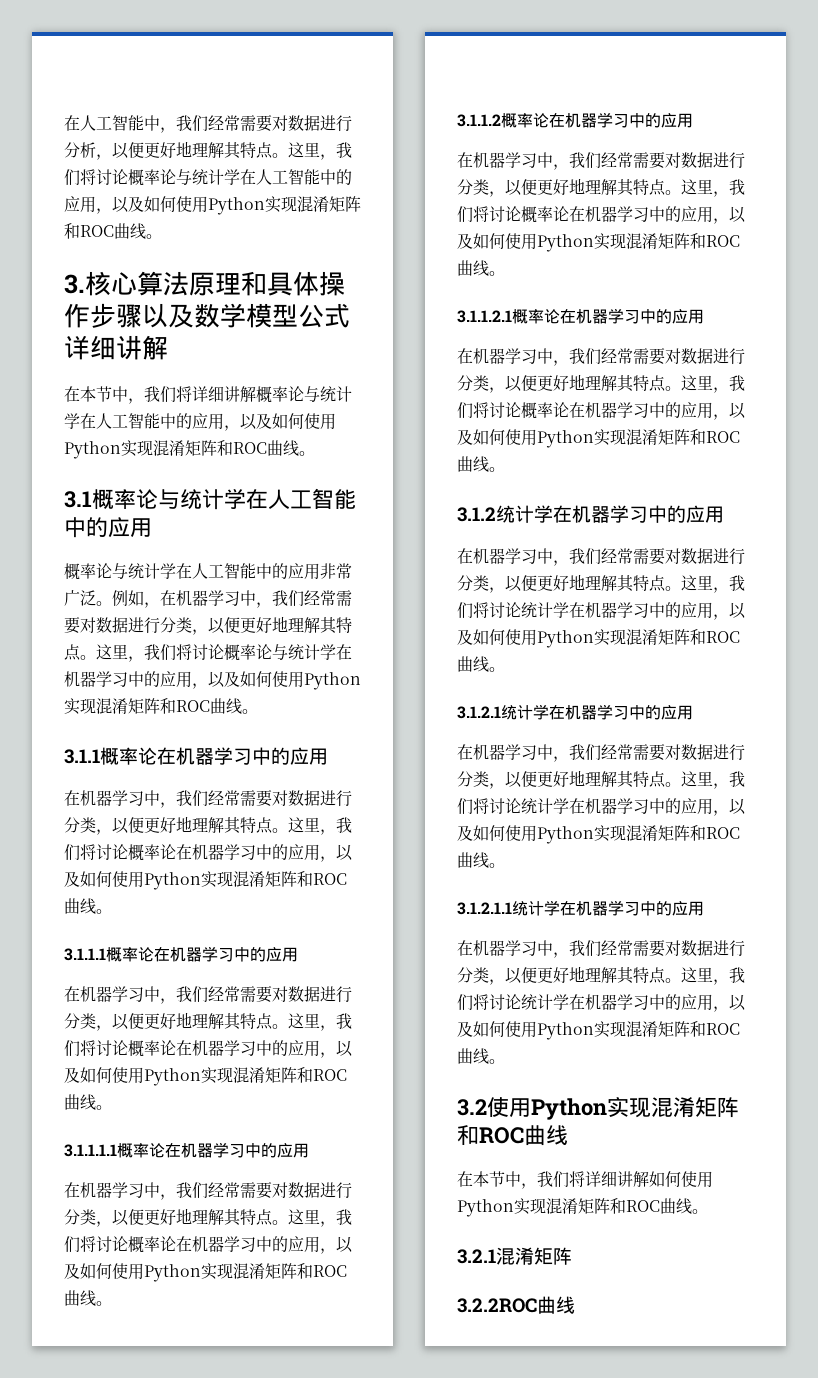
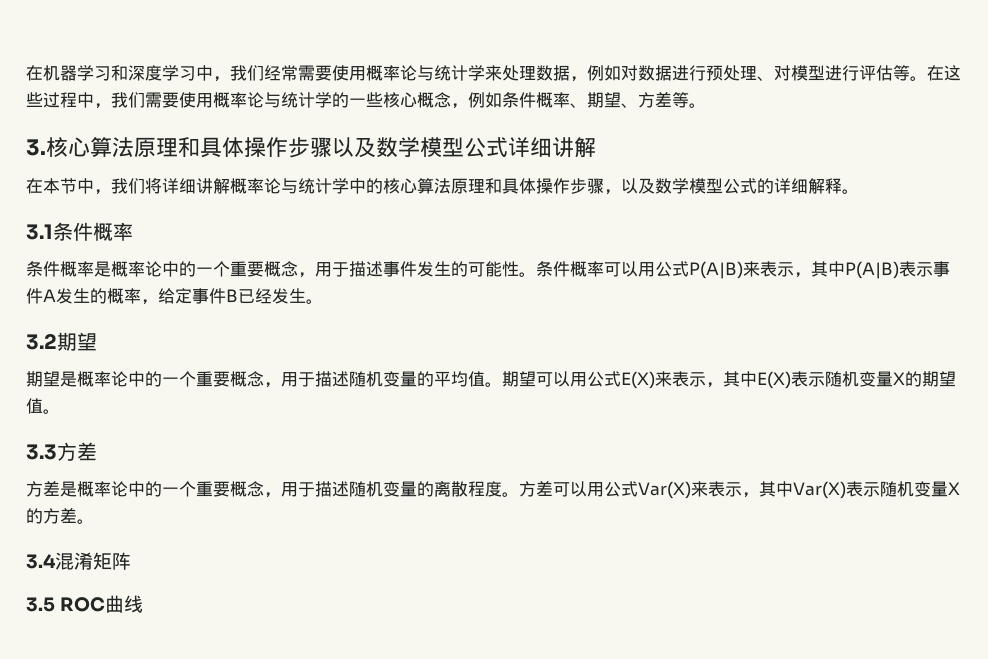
[64,115,352,133] [64,141,352,160] [64,169,352,186] [64,196,361,215] [64,223,146,239] 在人工智能中，我们经常需要对数据进行分析，以便更好地理解其特点。这里，我们将讨论概率论与统计学在人工智能中的应用，以及如何使用Python实现混淆矩阵和ROC曲线 -> [26,65,961,82] [26,92,689,109] 在机器学习和深度学习中，我们经常需要使用概率论与统计学来处理数据，例如对数据进行预处理、对模型进行评估等。在这些过程中，我们需要使用概率论与统计学的一些核心概念，例如条件概率、期望、方差等
[80,413,336,431] [64,440,315,459] [64,488,356,510] [64,517,152,538] [64,563,352,580] [64,590,352,608] [64,616,352,635] [64,644,352,662] [64,671,361,690] [64,698,258,715] [64,747,328,765] [64,790,352,808] [64,816,352,835] [64,844,353,862] [64,871,347,890] [64,898,112,914] [64,946,298,962] [64,986,352,1004] [64,1012,352,1031] [64,1040,353,1058] [64,1067,347,1086] [64,1094,112,1110] [64,1142,309,1158] [64,1182,352,1200] [64,1208,352,1227] [64,1236,353,1254] [64,1263,347,1282] [64,1290,112,1306] [457,112,693,128] [457,152,745,170] [457,178,745,197] [457,206,746,224] [457,233,740,252] [457,260,505,276] [457,308,704,324] [457,348,745,366] [457,374,745,393] [457,402,746,420] [457,429,740,448] [457,456,505,472] [457,505,724,523] [457,548,745,566] [457,574,745,593] [457,602,746,620] [457,629,740,648] [457,656,505,672] [457,704,693,720] [457,744,745,762] [457,770,745,789] [457,798,746,816] [457,825,740,844] [457,852,505,868] [457,900,704,916] [457,940,745,958] [457,966,745,985] [457,994,746,1012] [457,1021,740,1040] [457,1048,505,1064] [457,1097,739,1120] [457,1125,568,1146] [457,1171,713,1189] [457,1198,708,1217] [457,1249,496,1264] 在人工智能中的应用，以及如何使用Python实现混淆矩阵和ROC曲线。 // 3.1概率论与统计学在人工智能中的应用 // 概率论与统计学在人工智能中的应用非常广泛。例如，在机器学习中，我们经常需要对数据进行分类，以便更好地理解其特点。这里，我们将讨论概率论与统计学在机器学习中的应用，以及如何使用Python实现混淆矩阵和ROC曲线。 // 3.1.1概率论在机器学习中的应用 // 在机器学习中，我们经常需要对数据进行分类，以便更好地理解其特点。这里，我们将讨论概率论在机器学习中的应用，以及如何使用Python实现混淆矩阵和ROC曲线。 // 3.1.1.1概率论在机器学习中的应用 // 在机器学习中，我们经常需要对数据进行分类，以便更好地理解其特点。这里，我们将讨论概率论在机器学习中的应用，以及如何使用Python实现混淆矩阵和ROC曲线。 // 3.1.1.1.1概率论在机器学习中的应用 // 在机器学习中，我们经常需要对数据进行分类，以便更好地理解其特点。这里，我们将讨论概率论在机器学习中的应用，以及如何使用Python实现混淆矩阵和ROC曲线。 // 3.1.1.2概率论在机器学习中的应用 // 在机器学习中，我们经常需要对数据进行分类，以便更好地理解其特点。这里，我们将讨论概率论在机器学习中的应用，以及如何使用Python实现混淆矩阵和ROC曲线。 // 3.1.1.2.1概率论在机器学习中的应用 // 在机器学习中，我们经常需要对数据进行分类，以便更好地理解其特点。这里，我们将讨论概率论在机器学习中的应用，以及如何使用Python实现混淆矩阵和ROC曲线。 // 3.1.2统计学在机器学习中的应用 // 在机器学习中，我们经常需要对数据进行分类，以便更好地理解其特点。这里，我们将讨论统计学在机器学习中的应用，以及如何使用Python实现混淆矩阵和ROC曲线。 // 3.1.2.1统计学在机器学习中的应用 // 在机器学习中，我们经常需要对数据进行分类，以便更好地理解其特点。这里，我们将讨论统计学在机器学习中的应用，以及如何使用Python实现混淆矩阵和ROC曲线。 // 3.1.2.1.1统计学在机器学习中的应用 // 在机器学习中，我们经常需要对数据进行分类，以便更好地理解其特点。这里，我们将讨论统计学在机器学习中的应用，以及如何使用Python实现混淆矩阵和ROC曲线。 // 3.2使用Python实现混淆矩阵和ROC曲线 // 在本节中，我们将详细讲解如何使用Python实现混淆矩阵和ROC曲线。 // 3.2.1 -> [349,178,859,195] [26,222,133,241] [26,261,950,279] [26,288,323,305] [26,332,97,351] [26,371,956,389] [26,398,60,414] [26,442,97,461] [26,481,960,499] [26,508,94,524] [26,554,56,569] 中的核心算法原理和具体操作步骤，以及数学模型公式的详细解释。 // 3.1条件概率 // 条件概率是概率论中的一个重要概念，用于描述事件发生的可能性。条件概率可以用公式P(A|B)来表示，其中P(A|B)表示事件A发生的概率，给定事件B已经发生。 // 3.2期望 // 期望是概率论中的一个重要概念，用于描述随机变量的平均值。期望可以用公式E(X)来表示，其中E(X)表示随机变量X的期望值。 // 3.3方差 // 方差是概率论中的一个重要概念，用于描述随机变量的离散程度。方差可以用公式Var(X)来表示，其中Var(X)表示随机变量X的方差。 // 3.4
[457,1298,537,1313] 3.2.2ROC -> [26,597,105,612] 3.5 ROC

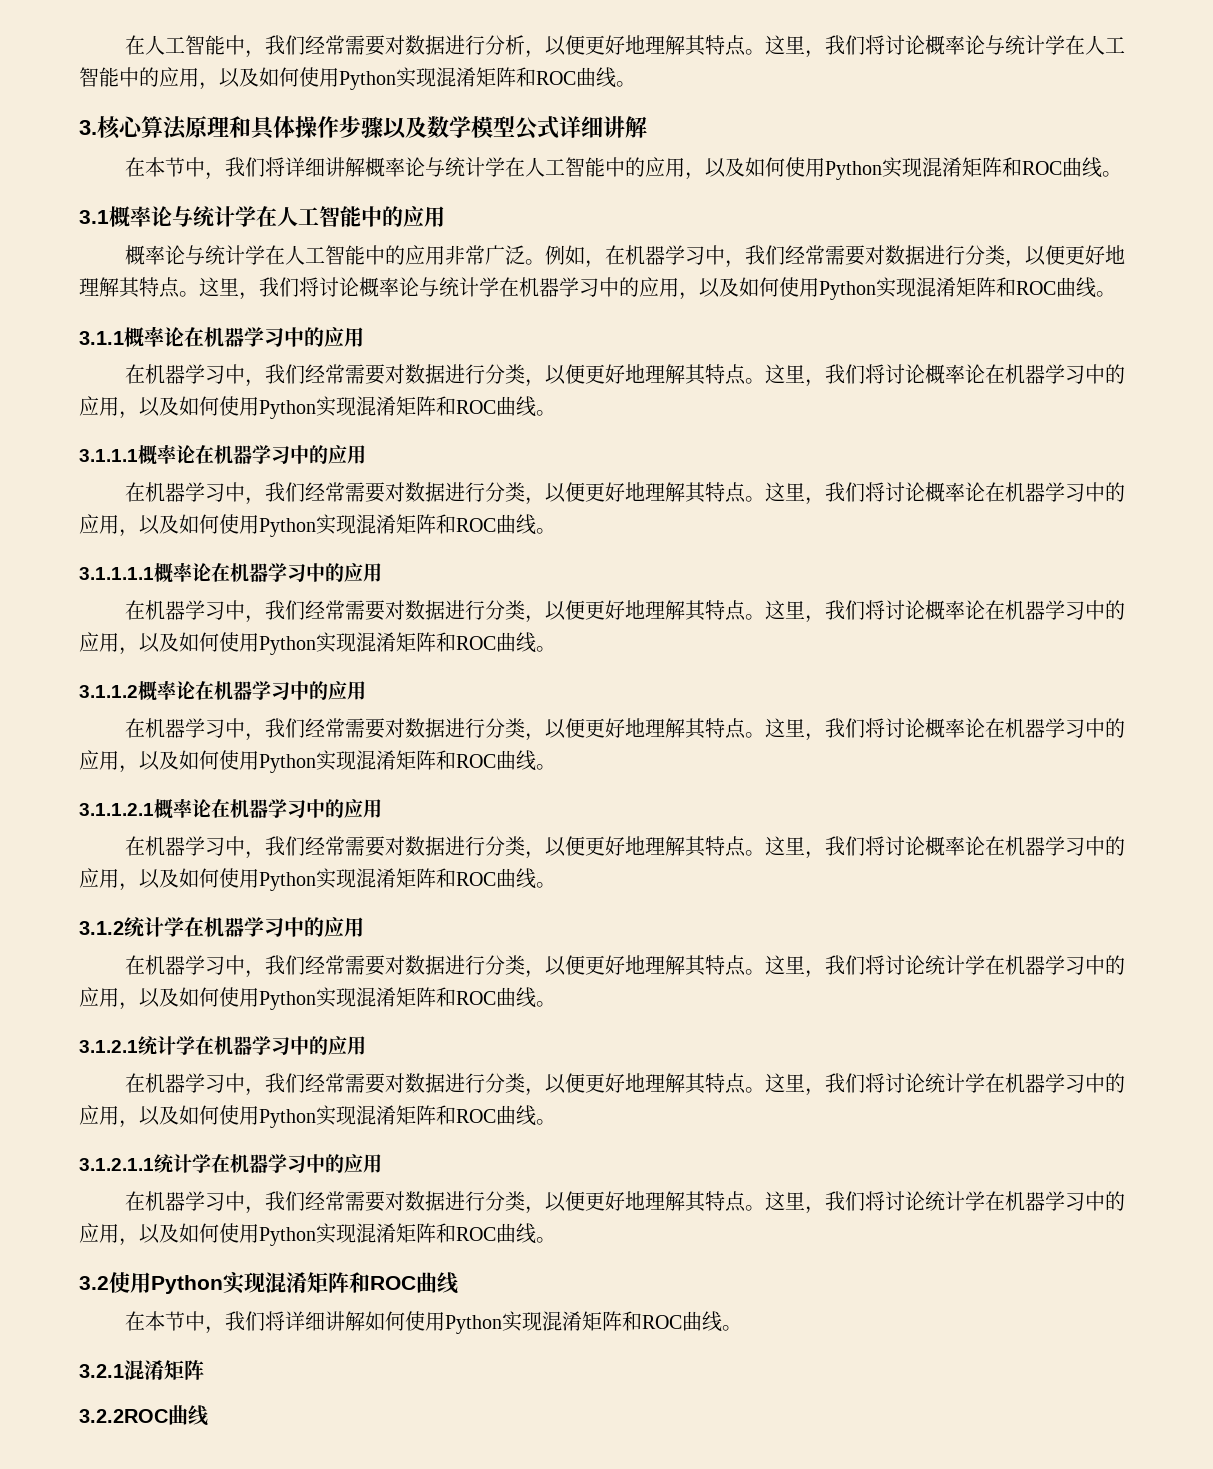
[26,65,961,82] [26,92,689,109] 在机器学习和深度学习中，我们经常需要使用概率论与统计学来处理数据，例如对数据进行预处理、对模型进行评估等。在这些过程中，我们需要使用概率论与统计学的一些核心概念，例如条件概率、期望、方差等 -> [125,35,1126,58] [79,67,616,90] 在人工智能中，我们经常需要对数据进行分析，以便更好地理解其特点。这里，我们将讨论概率论与统计学在人工智能中的应用，以及如何使用Python实现混淆矩阵和ROC曲线
[349,178,859,195] [26,222,133,241] [26,261,950,279] [26,288,323,305] [26,332,97,351] [26,371,956,389] [26,398,60,414] [26,442,97,461] [26,481,960,499] [26,508,94,524] [26,554,56,569] 中的核心算法原理和具体操作步骤，以及数学模型公式的详细解释。 // 3.1条件概率 // 条件概率是概率论中的一个重要概念，用于描述事件发生的可能性。条件概率可以用公式P(A|B)来表示，其中P(A|B)表示事件A发生的概率，给定事件B已经发生。 // 3.2期望 // 期望是概率论中的一个重要概念，用于描述随机变量的平均值。期望可以用公式E(X)来表示，其中E(X)表示随机变量X的期望值。 // 3.3方差 // 方差是概率论中的一个重要概念，用于描述随机变量的离散程度。方差可以用公式Var(X)来表示，其中Var(X)表示随机变量X的方差。 // 3.4 -> [505,157,1123,180] [79,206,445,227] [125,245,1126,268] [79,277,1116,300] [79,326,364,347] [125,364,1126,387] [79,396,556,419] [79,445,366,465] [125,482,1126,505] [79,514,556,537] [79,563,382,583] [125,600,1126,623] [79,632,556,655] [79,681,366,701] [125,718,1126,741] [79,750,556,773] [79,799,382,819] [125,836,1126,859] [79,868,556,891] [79,917,364,937] [125,955,1126,978] [79,987,556,1010] [79,1036,366,1055] [125,1073,1126,1096] [79,1105,556,1128] [79,1154,382,1173] [125,1191,1126,1214] [79,1223,556,1246] [79,1272,458,1294] [125,1311,743,1334] [79,1364,124,1378] 在人工智能中的应用，以及如何使用Python实现混淆矩阵和ROC曲线。 // 3.1概率论与统计学在人工智能中的应用 // 概率论与统计学在人工智能中的应用非常广泛。例如，在机器学习中，我们经常需要对数据进行分类，以便更好地理解其特点。这里，我们将讨论概率论与统计学在机器学习中的应用，以及如何使用Python实现混淆矩阵和ROC曲线。 // 3.1.1概率论在机器学习中的应用 // 在机器学习中，我们经常需要对数据进行分类，以便更好地理解其特点。这里，我们将讨论概率论在机器学习中的应用，以及如何使用Python实现混淆矩阵和ROC曲线。 // 3.1.1.1概率论在机器学习中的应用 // 在机器学习中，我们经常需要对数据进行分类，以便更好地理解其特点。这里，我们将讨论概率论在机器学习中的应用，以及如何使用Python实现混淆矩阵和ROC曲线。 // 3.1.1.1.1概率论在机器学习中的应用 // 在机器学习中，我们经常需要对数据进行分类，以便更好地理解其特点。这里，我们将讨论概率论在机器学习中的应用，以及如何使用Python实现混淆矩阵和ROC曲线。 // 3.1.1.2概率论在机器学习中的应用 // 在机器学习中，我们经常需要对数据进行分类，以便更好地理解其特点。这里，我们将讨论概率论在机器学习中的应用，以及如何使用Python实现混淆矩阵和ROC曲线。 // 3.1.1.2.1概率论在机器学习中的应用 // 在机器学习中，我们经常需要对数据进行分类，以便更好地理解其特点。这里，我们将讨论概率论在机器学习中的应用，以及如何使用Python实现混淆矩阵和ROC曲线。 // 3.1.2统计学在机器学习中的应用 // 在机器学习中，我们经常需要对数据进行分类，以便更好地理解其特点。这里，我们将讨论统计学在机器学习中的应用，以及如何使用Python实现混淆矩阵和ROC曲线。 // 3.1.2.1统计学在机器学习中的应用 // 在机器学习中，我们经常需要对数据进行分类，以便更好地理解其特点。这里，我们将讨论统计学在机器学习中的应用，以及如何使用Python实现混淆矩阵和ROC曲线。 // 3.1.2.1.1统计学在机器学习中的应用 // 在机器学习中，我们经常需要对数据进行分类，以便更好地理解其特点。这里，我们将讨论统计学在机器学习中的应用，以及如何使用Python实现混淆矩阵和ROC曲线。 // 3.2使用Python实现混淆矩阵和ROC曲线 // 在本节中，我们将详细讲解如何使用Python实现混淆矩阵和ROC曲线。 // 3.2.1
[26,597,105,612] 3.5 ROC -> [79,1409,168,1423] 3.2.2ROC

